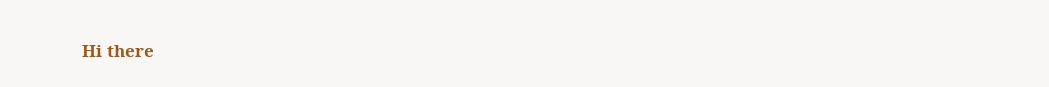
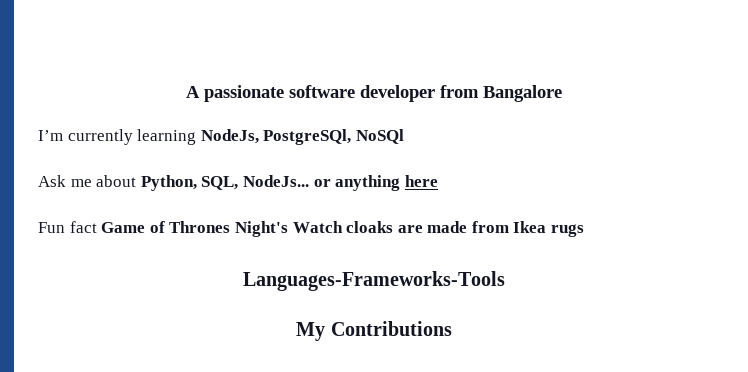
[82,45,154,57] Hi there -> [186,85,562,102] [38,129,404,145] [38,175,438,191] [38,221,585,237] [243,271,505,291] [296,321,452,341] A passionate software developer from Bangalore // I’m currently learning NodeJs, PostgreSQl, NoSQl // Ask me about Python, SQL, NodeJs... or anything here // Fun fact Game of Thrones Night's Watch cloaks are made from Ikea rugs // Languages-Frameworks-Tools // My Contributions

